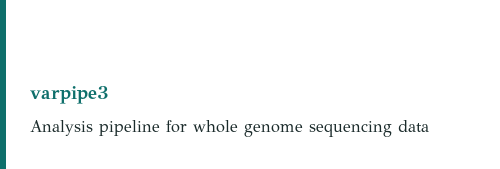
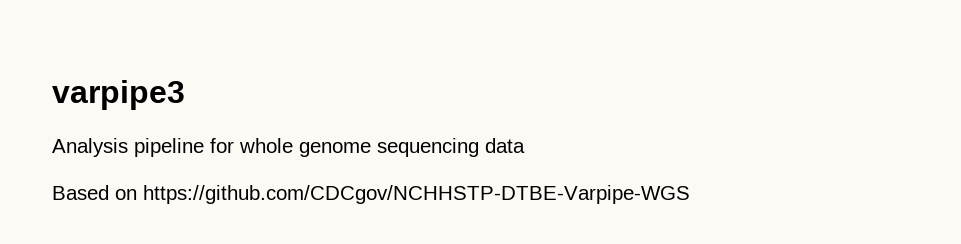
(429, 126) none -> [52,185,690,204] // Based on https://github.com/CDCgov/NCHHSTP-DTBE-Varpipe-WGS

